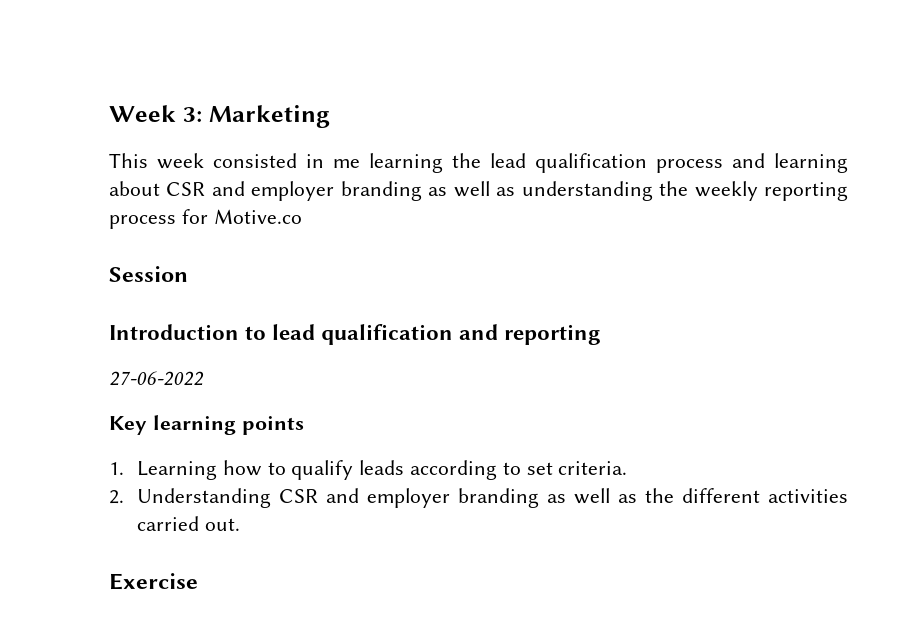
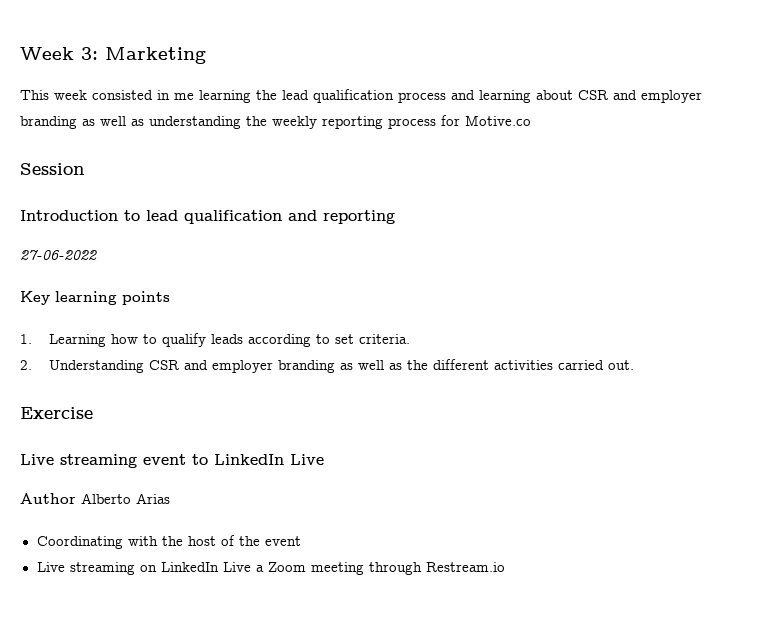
(198, 581) none -> [20,454,324,468] [20,493,170,504] [36,535,301,549] [36,562,505,575] // Live streaming event to LinkedIn Live // Author Alberto Arias // Coordinating with the host of the event // Live streaming on LinkedIn Live a Zoom meeting through Restream.io

